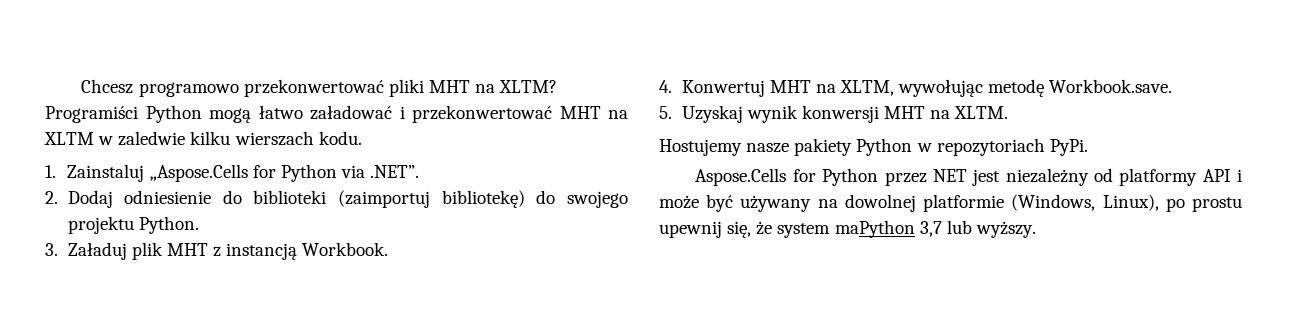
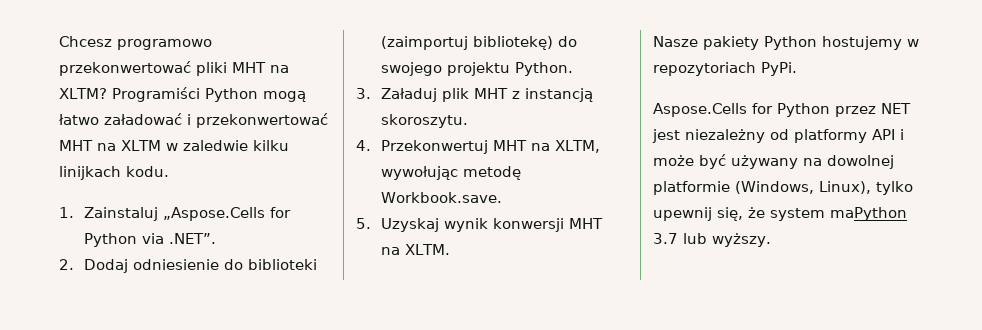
[234,131,314,146] wierszach -> [59,166,121,180] linijkach
[302,242,389,256] Workbook. -> [381,114,469,128] skoroszytu.
[681,80,765,97] Konwertuj -> [381,140,489,154] Przekonwertuj
[659,139,790,156] Hostujemy nasze -> [653,36,698,47] Nasze
(913, 147) none -> [822,36,902,50] hostujemy
[1165,197,1242,212] po prostu -> [876,181,913,195] tylko
[919,221,942,237] 3,7 -> [653,233,678,244] 3.7

